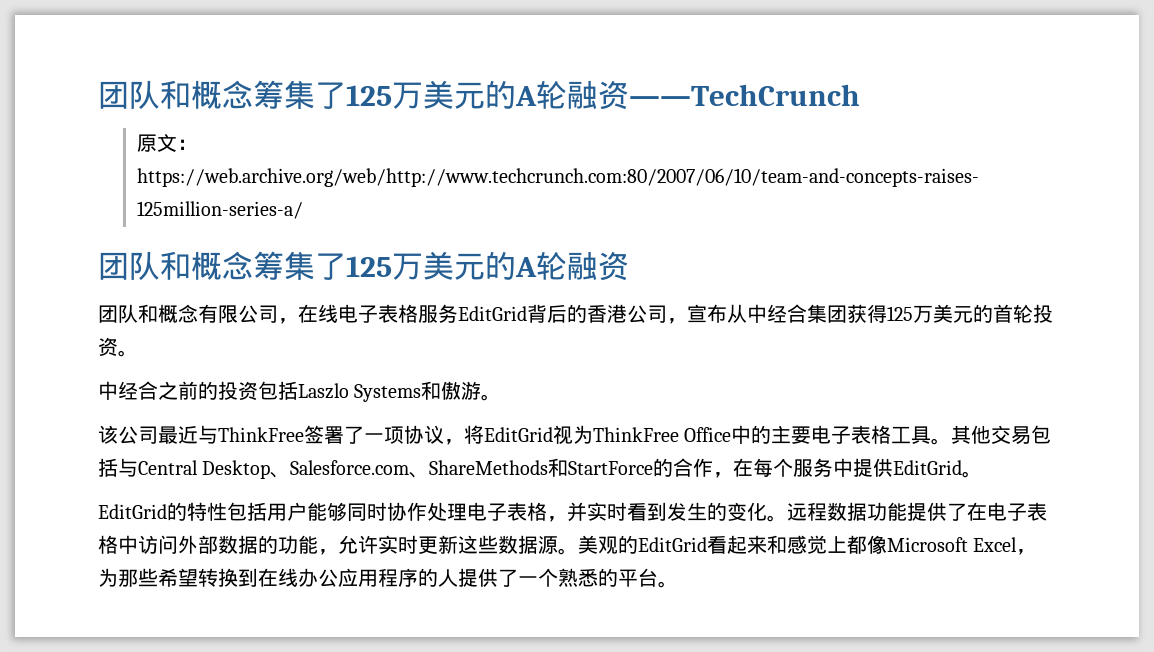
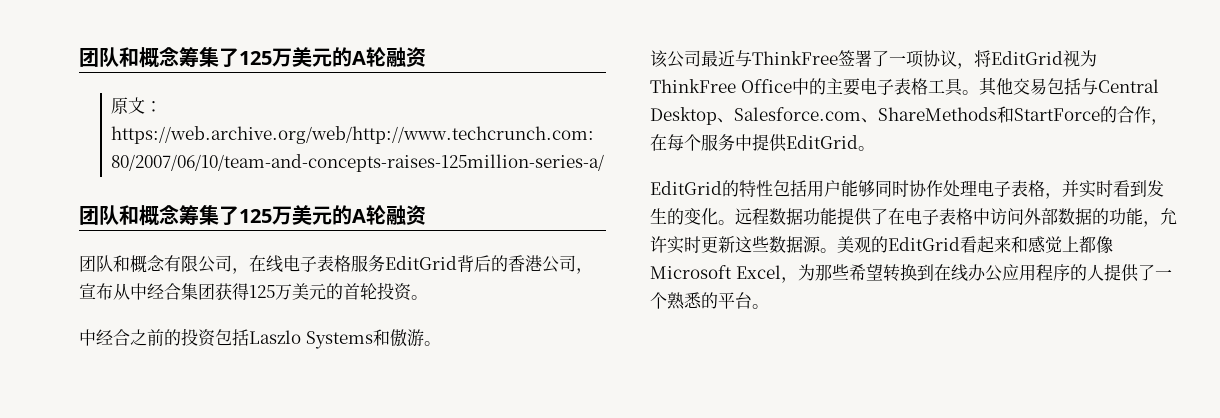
[629,84,860,106] ——TechCrunch -> (426, 57) none

